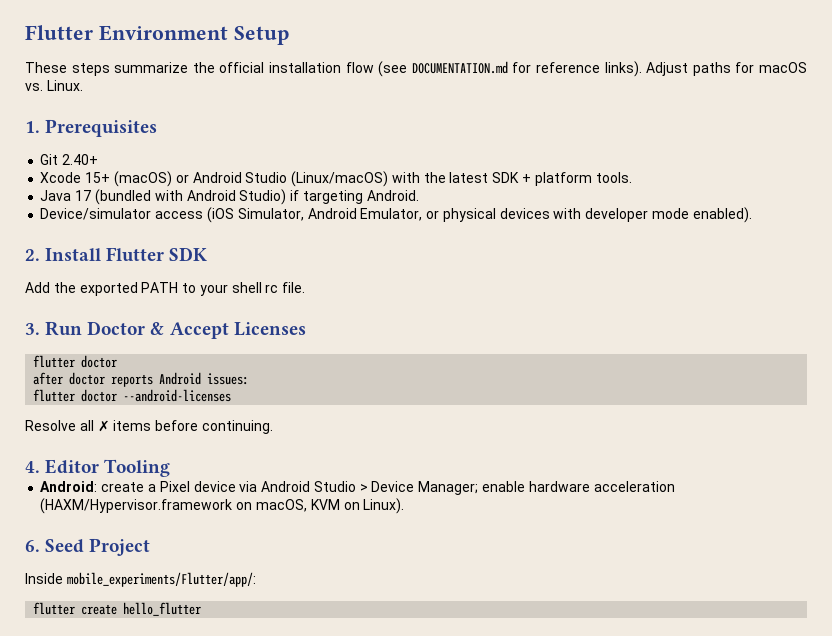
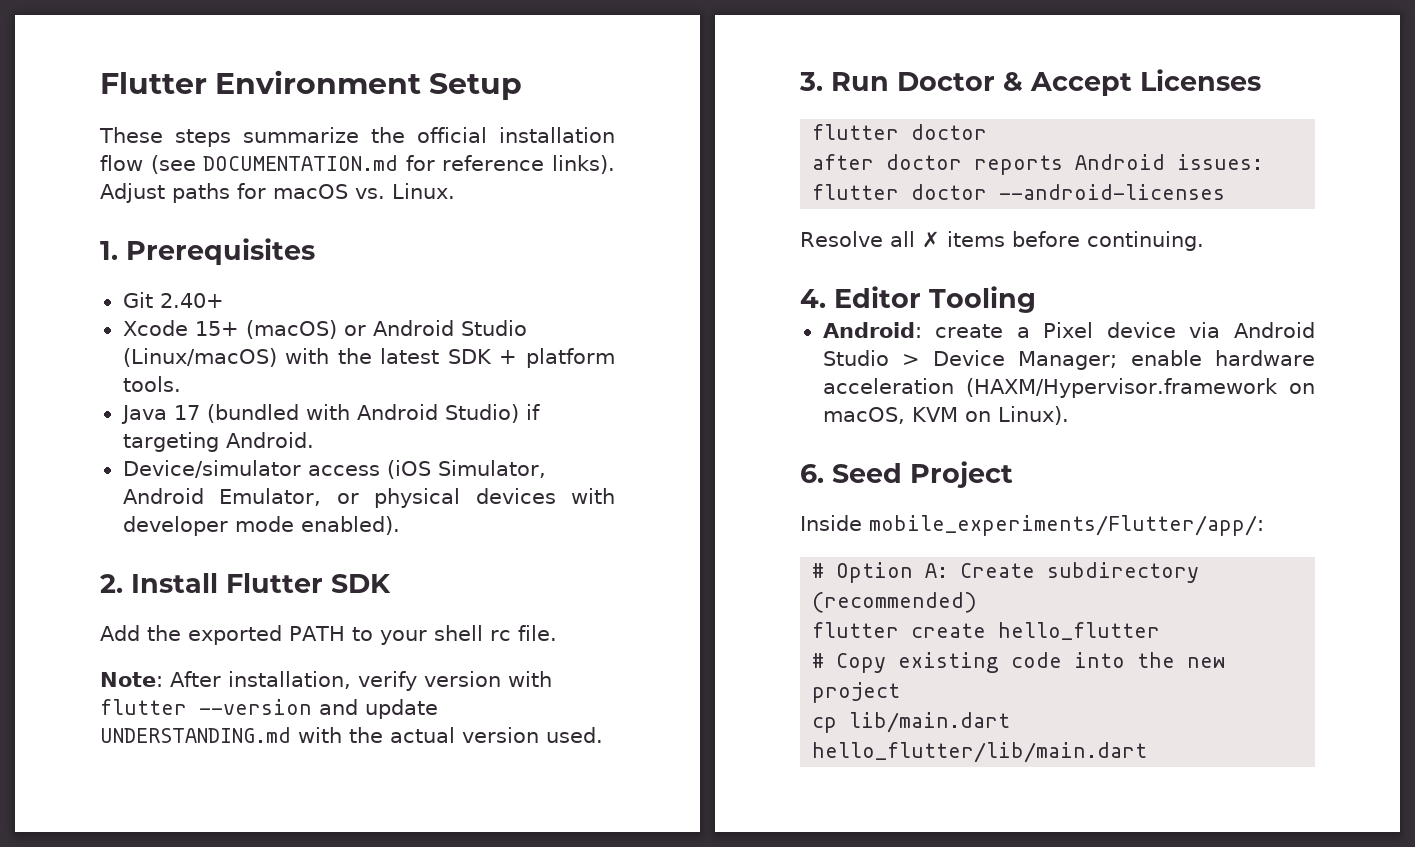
(306, 287) none -> [100,671,552,691] [100,699,438,719] [100,727,603,743] // Note: After installation, verify version with flutter --version and update UNDERSTANDING.md with the actual version used.
[33,602,202,616] flutter create hello_flutter -> [812,562,1200,583] [812,592,978,613] [812,622,1161,640] [812,652,1226,673] [812,682,901,703] [812,712,1011,733] [812,742,1148,763] # Option A: Create subdirectory (recommended) // flutter create hello_flutter // # Copy existing code into the new project // cp lib/main.dart hello_flutter/lib/main.dart

